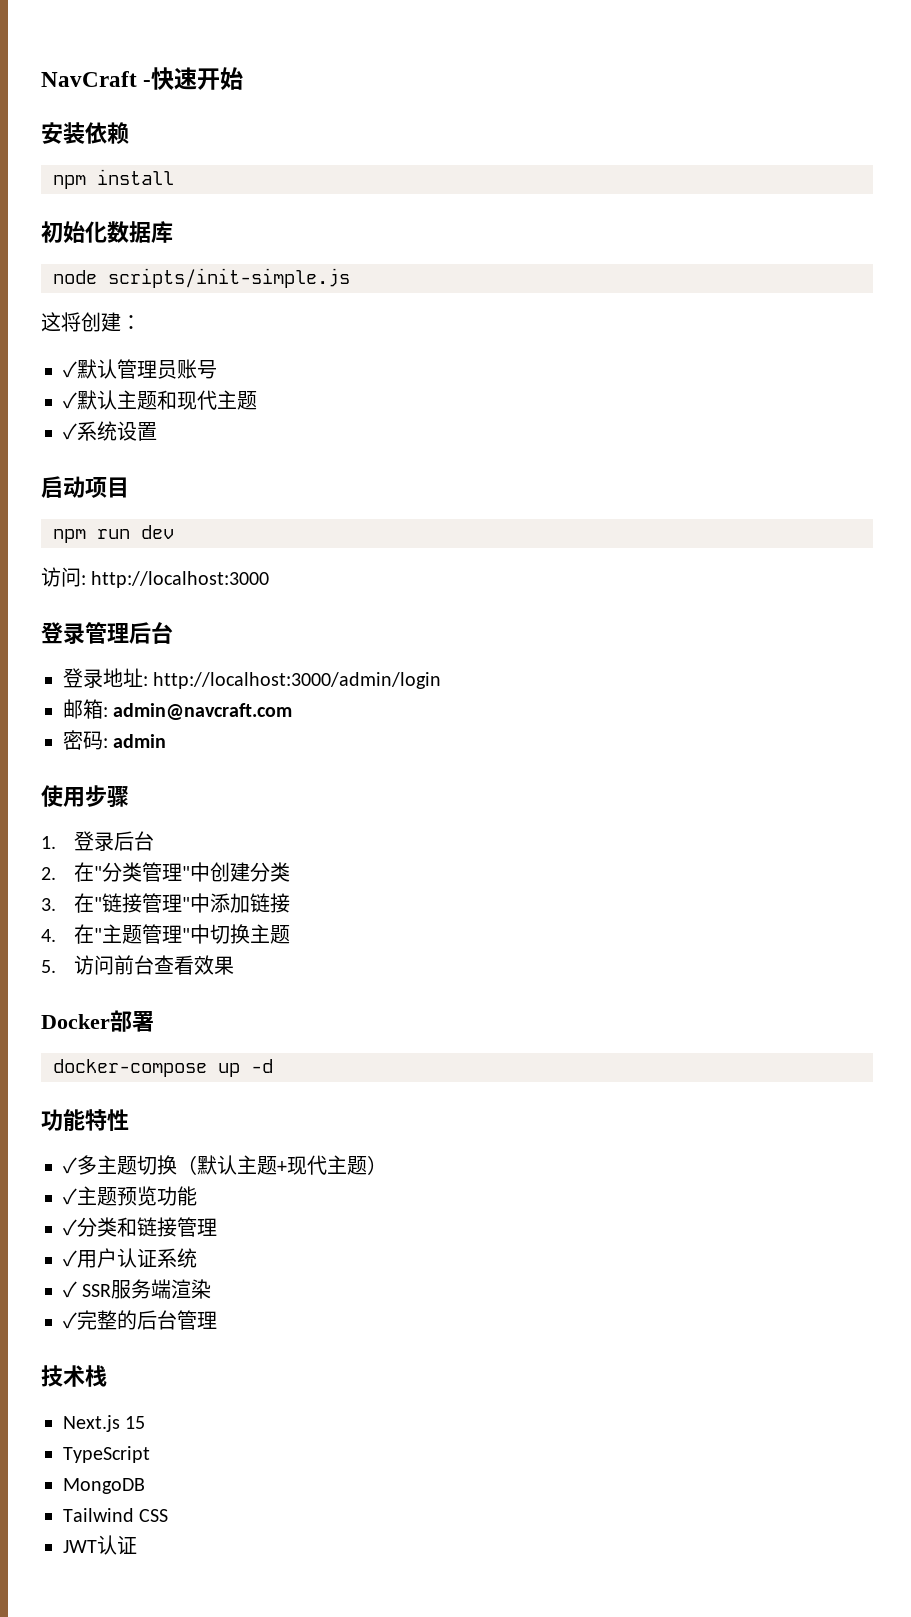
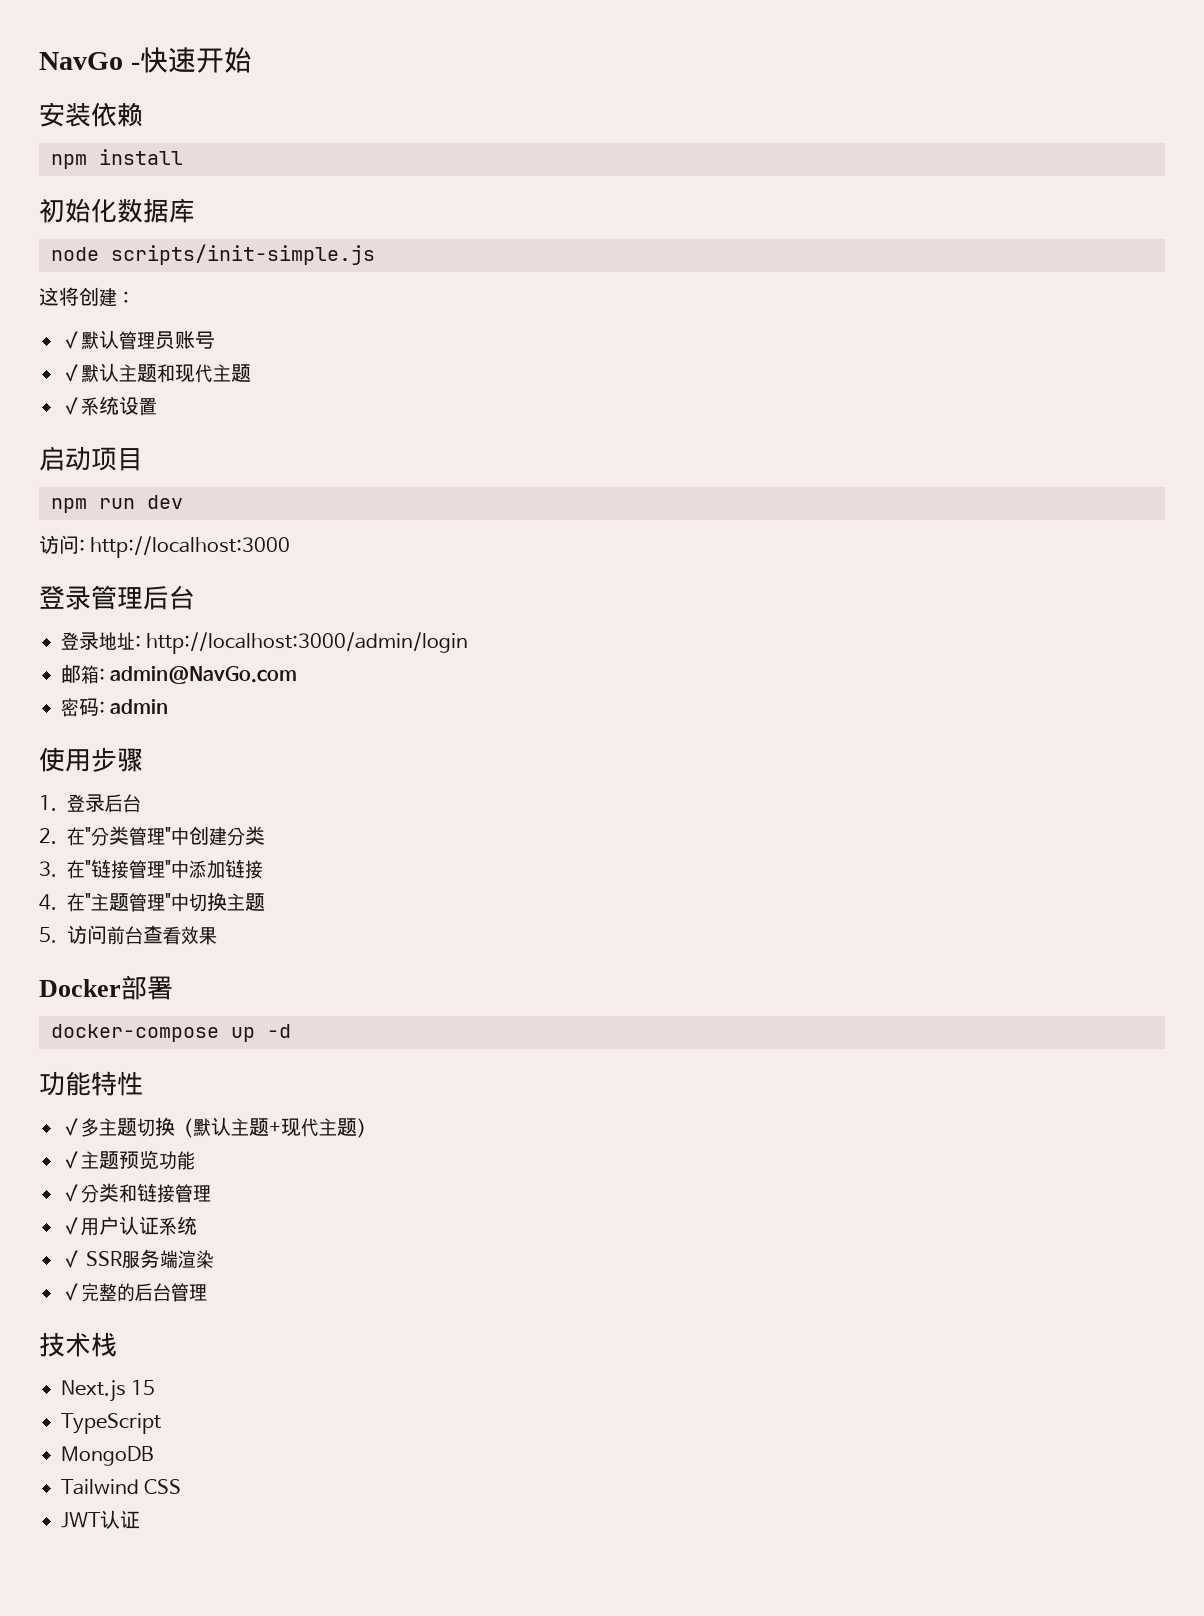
[41,71,137,87] NavCraft -> [39,52,123,70] NavGo
[113,703,293,720] admin@navcraft.com -> [110,666,298,684] admin@NavGo.com

